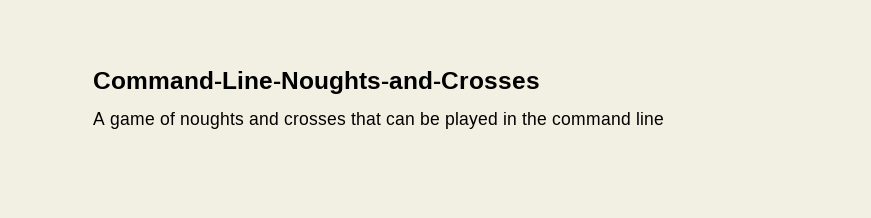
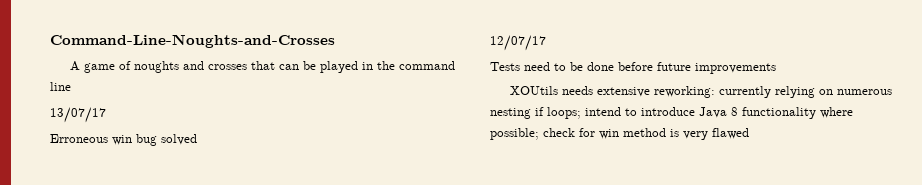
(664, 118) none -> [50,107,106,123] [50,134,197,146] [490,35,546,51] [490,62,776,74] [509,86,892,98] [490,107,853,119] [490,128,749,140] // 13/07/17 // Erroneous win bug solved // 12/07/17 // Tests need to be done before future improvements // XOUtils needs extensive reworking: currently relying on numerous nesting if loops; intend to introduce Java 8 functionality where possible; check for win method is very flawed

